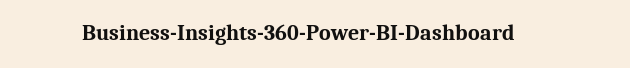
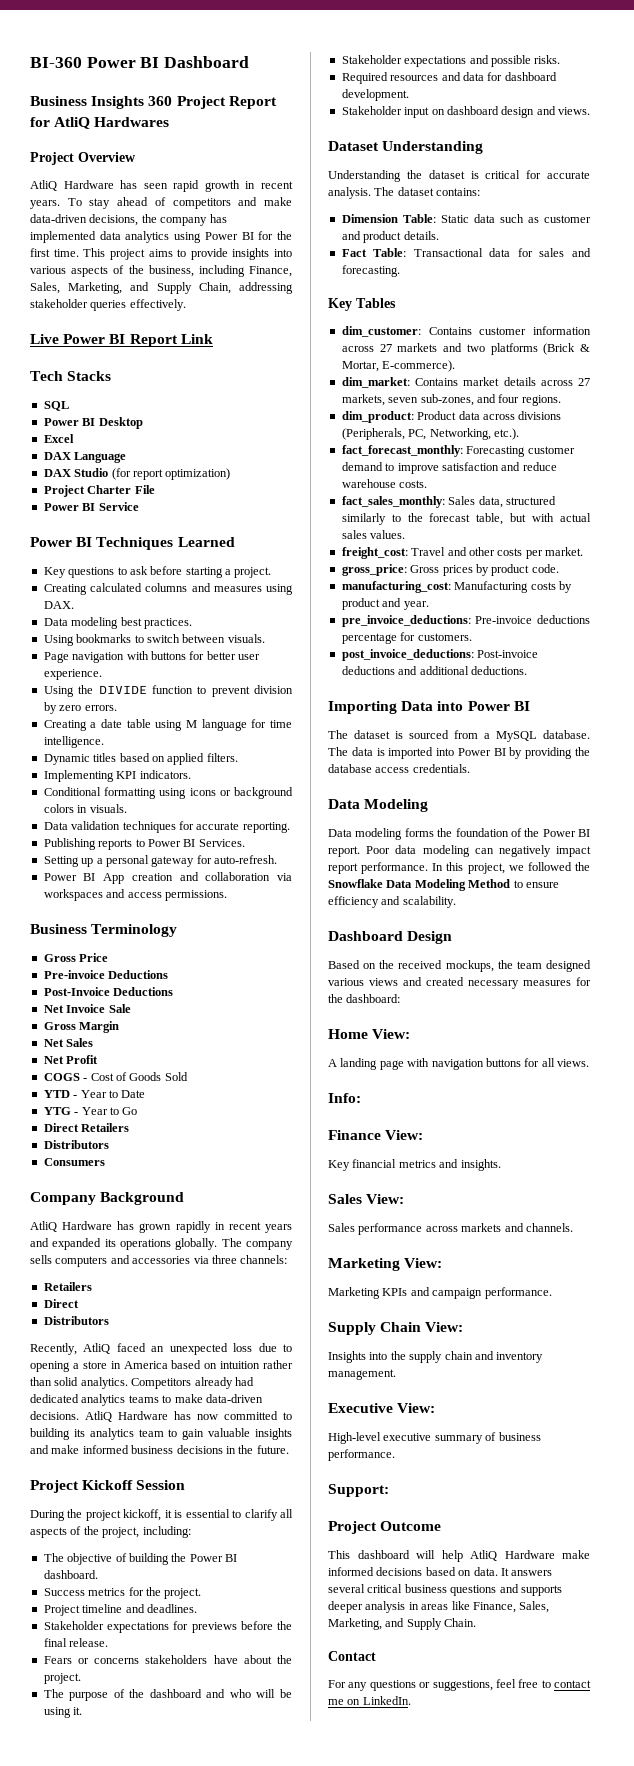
[82,24,515,45] Business-Insights-360-Power-BI-Dashboard -> [30,56,250,68] [30,96,277,109] [30,117,170,129] [30,152,136,165] [30,180,294,192] [30,197,292,209] [30,214,227,226] [30,231,292,243] [30,248,292,260] [30,265,292,277] [30,282,293,294] [30,299,186,311] [30,334,213,347] [30,371,112,381] [43,401,69,411] [43,417,143,429] [43,434,74,443] [43,452,127,463] [43,468,231,480] [43,485,155,497] [43,502,139,511] [30,537,235,550] [43,566,272,578] [43,583,293,595] [43,601,74,609] [43,617,192,629] [43,634,265,646] [43,651,260,663] [43,669,102,680] [43,685,293,697] [43,702,117,714] [43,719,292,731] [43,736,104,748] [43,753,238,765] [43,770,191,782] [43,787,293,799] [43,804,127,813] [43,821,290,833] [43,838,245,850] [43,855,277,867] [43,872,292,884] [43,889,227,901] [30,924,178,937] [43,953,109,962] [43,970,169,979] [43,987,174,996] [43,1004,131,1013] [43,1021,120,1033] [43,1038,94,1047] [43,1055,99,1064] [43,1072,188,1081] [43,1090,146,1098] [43,1107,138,1115] [43,1123,130,1132] [43,1140,109,1149] [43,1158,105,1166] [30,1192,185,1205] [30,1221,292,1233] [30,1238,293,1250] [30,1255,288,1267] [43,1282,92,1291] [43,1299,79,1308] [43,1316,109,1325] [30,1343,292,1355] [30,1360,293,1372] [30,1377,254,1389] [30,1394,263,1406] [30,1411,292,1422] [30,1428,292,1440] [30,1445,289,1454] [30,1480,186,1493] [30,1509,294,1521] [30,1526,191,1538] [43,1553,237,1565] [43,1570,98,1579] [43,1587,202,1599] [43,1604,197,1616] [43,1621,292,1633] [43,1638,109,1647] [43,1655,292,1664] [43,1673,81,1684] [43,1689,292,1701] [43,1707,83,1718] [341,55,561,67] [341,72,557,84] [341,89,409,101] [341,106,590,118] [328,141,484,154] [328,170,590,182] [328,187,481,199] [341,214,591,223] [341,231,439,243] [341,248,591,257] [341,265,400,277] [328,298,396,311] [341,326,591,337] [341,343,590,355] [341,360,456,372] [341,377,590,388] [341,394,561,406] [341,411,562,423] [341,428,519,440] [341,445,575,457] [341,462,557,474] [341,479,428,488] [341,496,556,508] [341,513,591,525] [341,530,406,539] [341,547,583,559] [341,564,559,576] [341,581,572,593] [341,598,429,610] [341,615,590,627] [341,632,472,644] [341,649,539,661] [341,666,527,675] [328,701,530,714] [328,730,590,742] [328,747,590,759] [328,764,470,773] [328,799,429,812] [328,828,590,840] [328,845,591,857] [328,862,590,874] [328,879,559,891] [328,896,456,908] [328,931,453,944] [328,960,591,972] [328,977,591,989] [328,994,401,1003] [328,1029,411,1039] [328,1058,589,1070] [328,1093,361,1103] [328,1130,424,1140] [328,1159,501,1171] [328,1194,405,1204] [328,1223,573,1235] [328,1258,443,1271] [328,1287,552,1299] [328,1322,464,1335] [328,1351,544,1363] [328,1369,396,1380] [328,1403,436,1413] [328,1432,541,1444] [328,1449,395,1461] [328,1484,389,1497] [328,1521,442,1534] [328,1550,590,1562] [328,1567,553,1576] [328,1584,562,1596] [328,1601,550,1613] [328,1618,477,1630] [328,1651,376,1661] [328,1679,591,1691] [328,1696,411,1705] BI-360 Power BI Dashboard // Business Insights 360 Project Report for AtliQ Hardwares // Project Overview // AtliQ Hardware has seen rapid growth in recent years. To stay ahead of competitors and make data-driven decisions, the company has implemented data analytics using Power BI for the first time. This project aims to provide insights into various aspects of the business, including Finance, Sales, Marketing, and Supply Chain, addressing stakeholder queries effectively. // Live Power BI Report Link // Tech Stacks // SQL // Power BI Desktop // Excel // DAX Language // DAX Studio (for report optimization) // Project Charter File // Power BI Service // Power BI Techniques Learned // Key questions to ask before starting a project. // Creating calculated columns and measures using DAX. // Data modeling best practices. // Using bookmarks to switch between visuals. // Page navigation with buttons for better user experience. // Using the DIVIDE function to prevent division by zero errors. // Creating a date table using M language for time intelligence. // Dynamic titles based on applied filters. // Implementing KPI indicators. // Conditional formatting using icons or background colors in visuals. // Data validation techniques for accurate reporting. // Publishing reports to Power BI Services. // Setting up a personal gateway for auto-refresh. // Power BI App creation and collaboration via workspaces and access permissions. // Business Terminology // Gross Price // Pre-invoice Deductions // Post-Invoice Deductions // Net Invoice Sale // Gross Margin // Net Sales // Net Profit // COGS - Cost of Goods Sold // YTD - Year to Date // YTG - Year to Go // Direct Retailers // Distributors // Consumers // Company Background // AtliQ Hardware has grown rapidly in recent years and expanded its operations globally. The company sells computers and accessories via three channels: // Retailers // Direct // Distributors // Recently, AtliQ faced an unexpected loss due to opening a store in America based on intuition rather than solid analytics. Competitors already had dedicated analytics teams to make data-driven decisions. AtliQ Hardware has now committed to building its analytics team to gain valuable insights and make informed business decisions in the future. // Project Kickoff Session // During the project kickoff, it is essential to clarify all aspects of the project, including: // The objective of building the Power BI dashboard. // Success metrics for the project. // Project timeline and deadlines. // Stakeholder expectations for previews before the final release. // Fears or concerns stakeholders have about the project. // The purpose of the dashboard and who will be using it. // Stakeholder expectations and possible risks. // Required resources and data for dashboard development. // Stakeholder input on dashboard design and views. // Dataset Understanding // Understanding the dataset is critical for accurate analysis. The dataset contains: // Dimension Table: Static data such as customer and product details. // Fact Table: Transactional data for sales and forecasting. // Key Tables // dim_customer: Contains customer information across 27 markets and two platforms (Brick & Mortar, E-commerce). // dim_market: Contains market details across 27 markets, seven sub-zones, and four regions. // dim_product: Product data across divisions (Peripherals, PC, Networking, etc.). // fact_forecast_monthly: Forecasting customer demand to improve satisfaction and reduce warehouse costs. // fact_sales_monthly: Sales data, structured similarly to the forecast table, but with actual sales values. // freight_cost: Travel and other costs per market. // gross_price: Gross prices by product code. // manufacturing_cost: Manufacturing costs by product and year. // pre_invoice_deductions: Pre-invoice deductions percentage for customers. // post_invoice_deductions: Post-invoice deductions and additional deductions. // Importing Data into Power BI // The dataset is sourced from a MySQL database. The data is imported into Power BI by providing the database access credentials. // Data Modeling // Data modeling forms the foundation of the Power BI report. Poor data modeling can negatively impact report performance. In this project, we followed the Snowflake Data Modeling Method to ensure efficiency and scalability. // Dashboard Design // Based on the received mockups, the team designed various views and created necessary measures for the dashboard: // Home View: // A landing page with navigation buttons for all views. // Info: // Finance View: // Key financial metrics and insights. // Sales View: // Sales performance across markets and channels. // Marketing View: // Marketing KPIs and campaign performance. // Supply Chain View: // Insights into the supply chain and inventory management. // Executive View: // High-level executive summary of business performance. // Support: // Project Outcome // This dashboard will help AtliQ Hardware make informed decisions based on data. It answers several critical business questions and supports deeper analysis in areas like Finance, Sales, Marketing, and Supply Chain. // Contact // For any questions or suggestions, feel free to contact me on LinkedIn.

